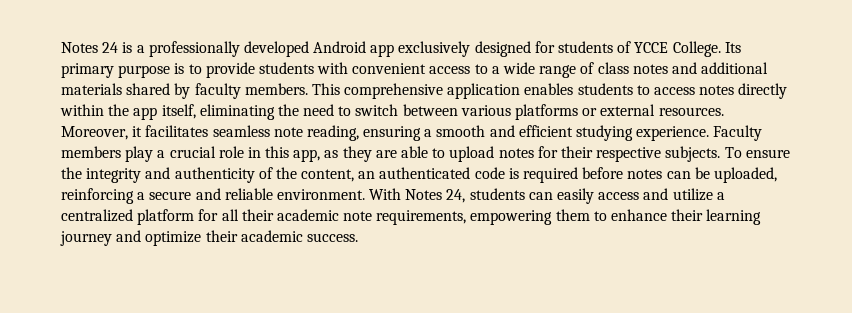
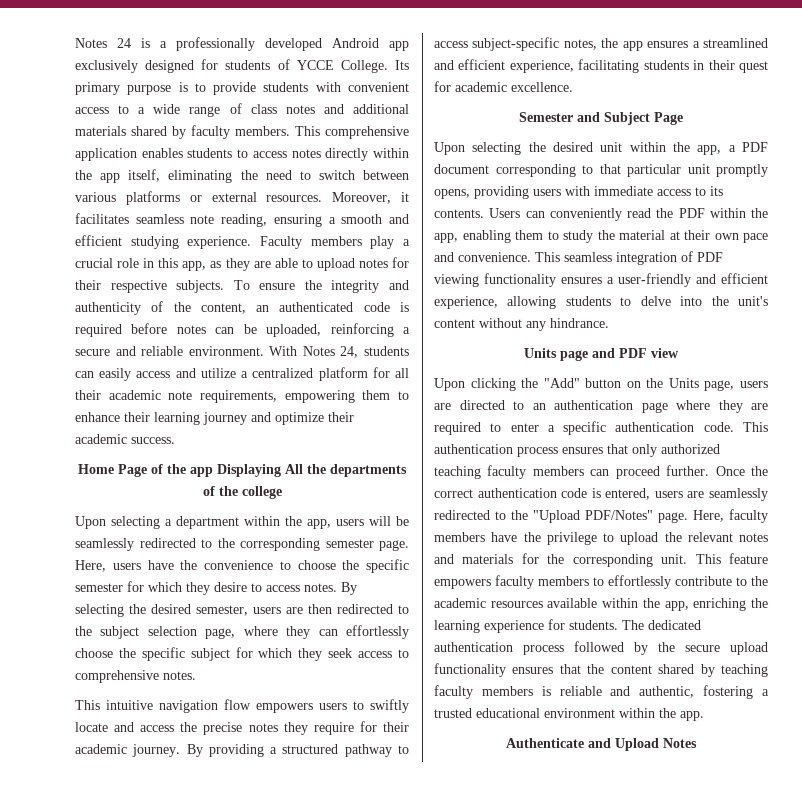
(358, 237) none -> [78,464,407,477] [202,486,282,499] [75,516,409,529] [75,538,409,551] [75,559,409,573] [75,581,357,595] [75,604,409,617] [75,625,409,639] [75,647,409,661] [75,670,196,683] [75,699,409,713] [75,721,409,735] [75,744,409,757] [434,37,768,51] [434,59,768,73] [434,81,573,92] [519,112,683,125] [434,142,768,155] [434,164,768,177] [434,186,723,199] [434,208,768,221] [434,230,768,243] [434,251,723,265] [434,273,768,287] [434,296,768,309] [434,318,609,331] [524,348,679,361] [434,378,768,391] [434,400,768,413] [434,421,768,435] [434,444,720,457] [434,465,768,479] [434,488,768,501] [434,509,768,523] [434,532,768,545] [434,553,768,567] [434,575,768,589] [434,598,768,611] [434,619,701,633] [434,641,768,655] [434,663,768,677] [434,685,769,699] [434,708,704,721] [506,738,697,751] // Home Page of the app Displaying All the departments of the college // Upon selecting a department within the app, users will be seamlessly redirected to the corresponding semester page. Here, users have the convenience to choose the specific semester for which they desire to access notes. By selecting the desired semester, users are then redirected to the subject selection page, where they can effortlessly choose the specific subject for which they seek access to comprehensive notes. // This intuitive navigation flow empowers users to swiftly locate and access the precise notes they require for their academic journey. By providing a structured pathway to access subject-specific notes, the app ensures a streamlined and efficient experience, facilitating students in their quest for academic excellence. // Semester and Subject Page // Upon selecting the desired unit within the app, a PDF document corresponding to that particular unit promptly opens, providing users with immediate access to its contents. Users can conveniently read the PDF within the app, enabling them to study the material at their own pace and convenience. This seamless integration of PDF viewing functionality ensures a user-friendly and efficient experience, allowing students to delve into the unit's content without any hindrance. // Units page and PDF view // Upon clicking the "Add" button on the Units page, users are directed to an authentication page where they are required to enter a specific authentication code. This authentication process ensures that only authorized teaching faculty members can proceed further. Once the correct authentication code is entered, users are seamlessly redirected to the "Upload PDF/Notes" page. Here, faculty members have the privilege to upload the relevant notes and materials for the corresponding unit. This feature empowers faculty members to effortlessly contribute to the academic resources available within the app, enriching the learning experience for students. The dedicated authentication process followed by the secure upload functionality ensures that the content shared by teaching faculty members is reliable and authentic, fostering a trusted educational environment within the app. // Authenticate and Upload Notes

